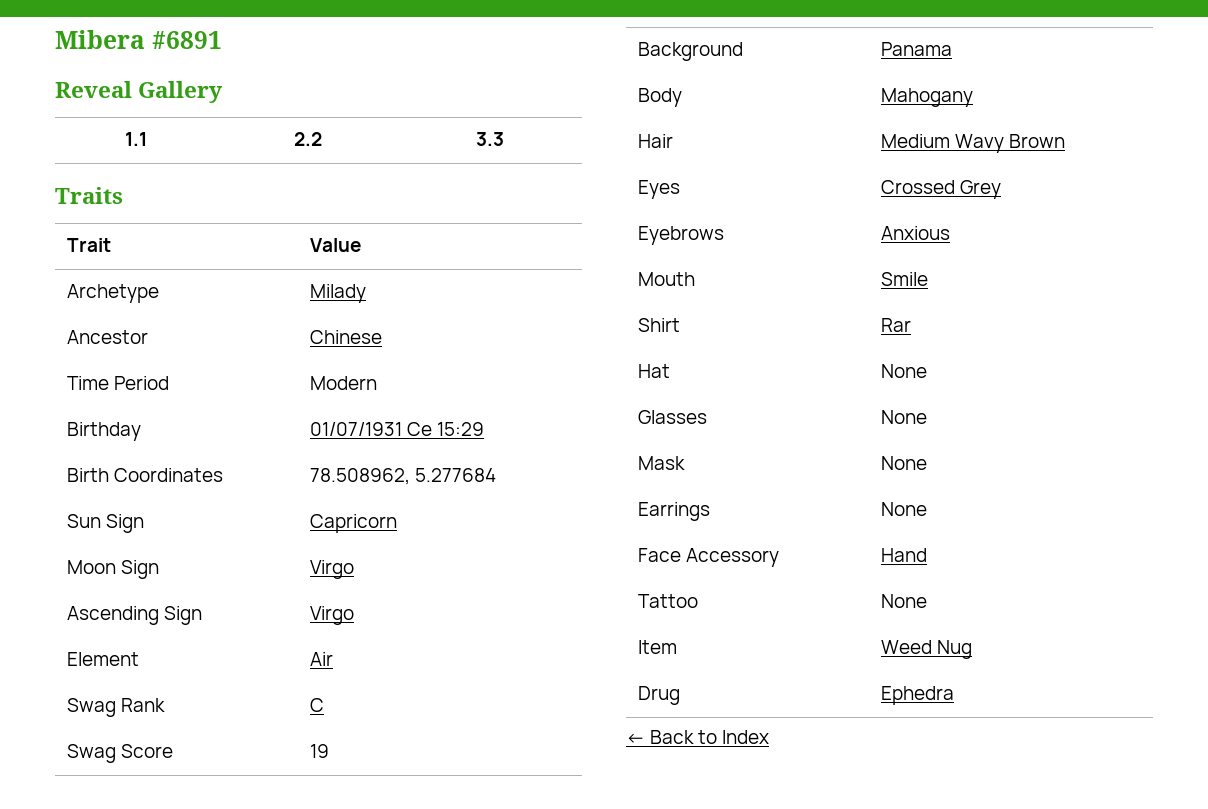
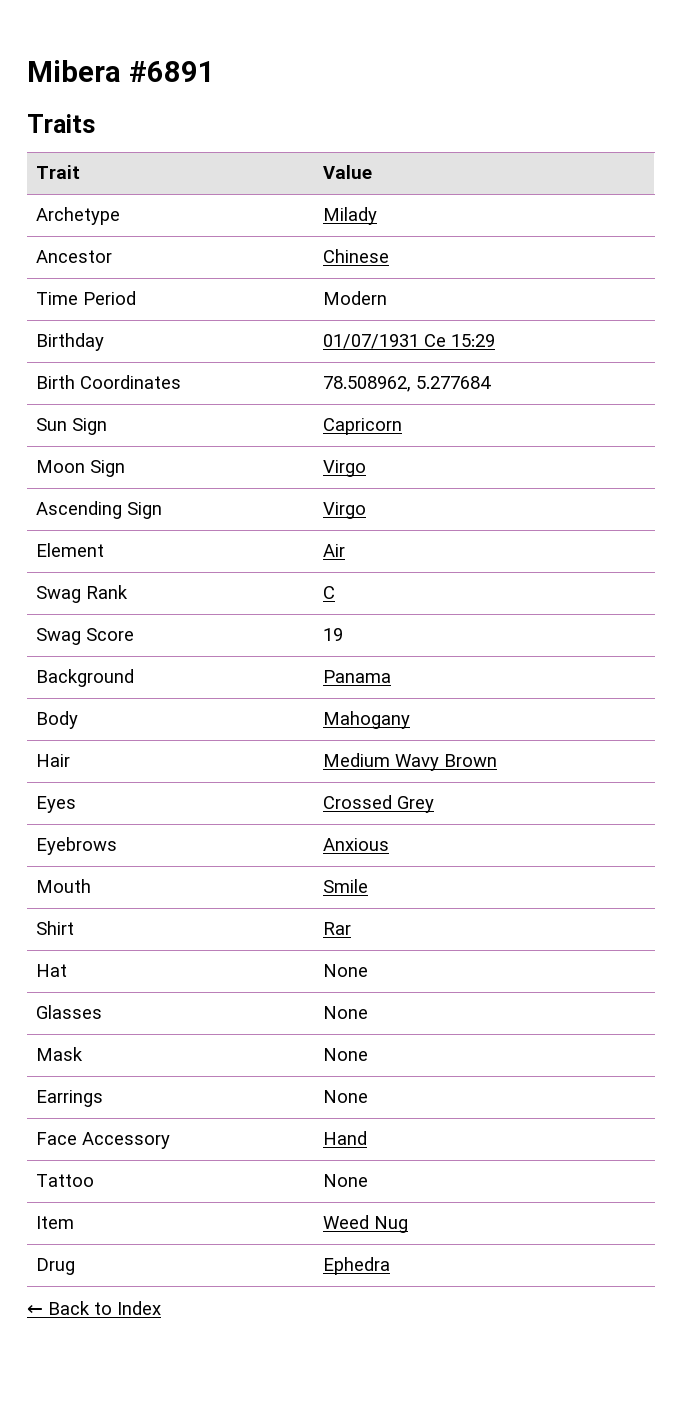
[55,81,224,103] [125,132,147,146] [293,132,322,146] [476,132,504,146] // Reveal Gallery // 1.1 | 2.2 | 3.3 -> (215, 71) none

